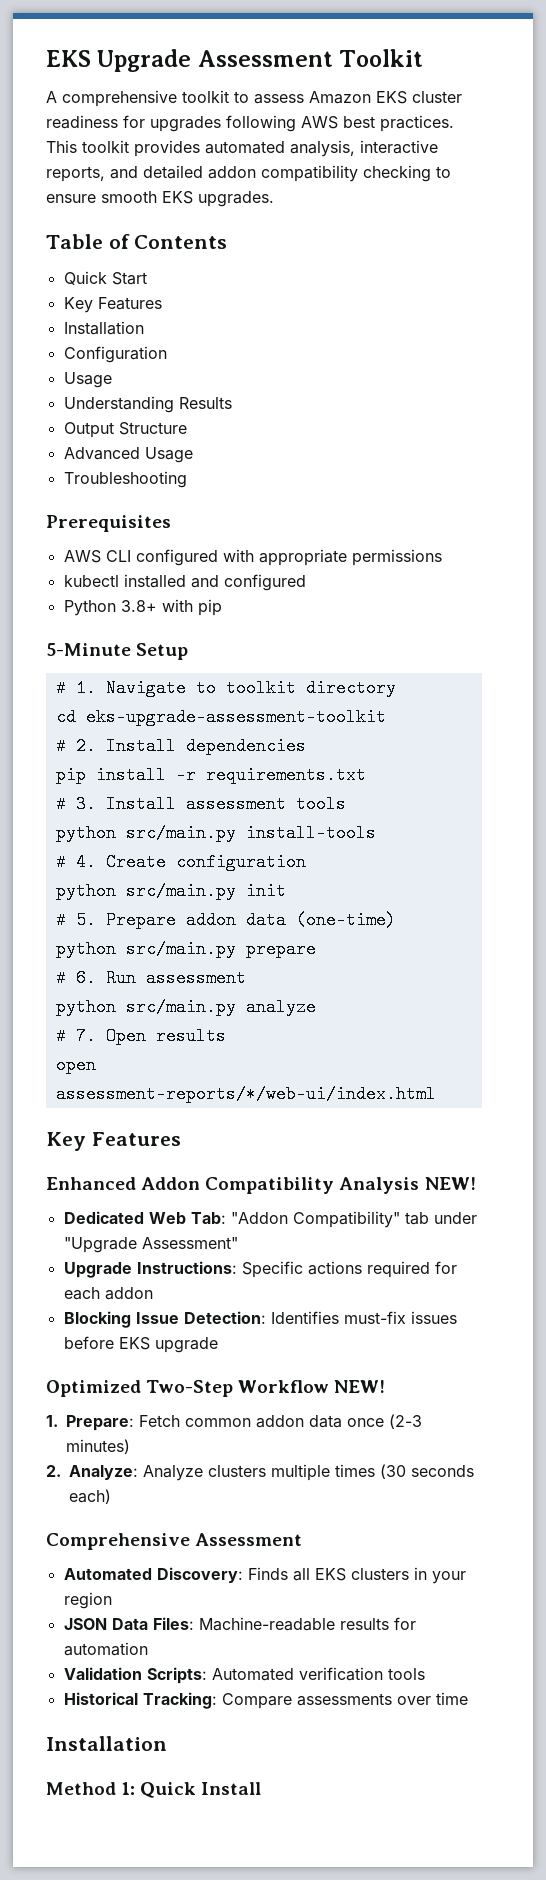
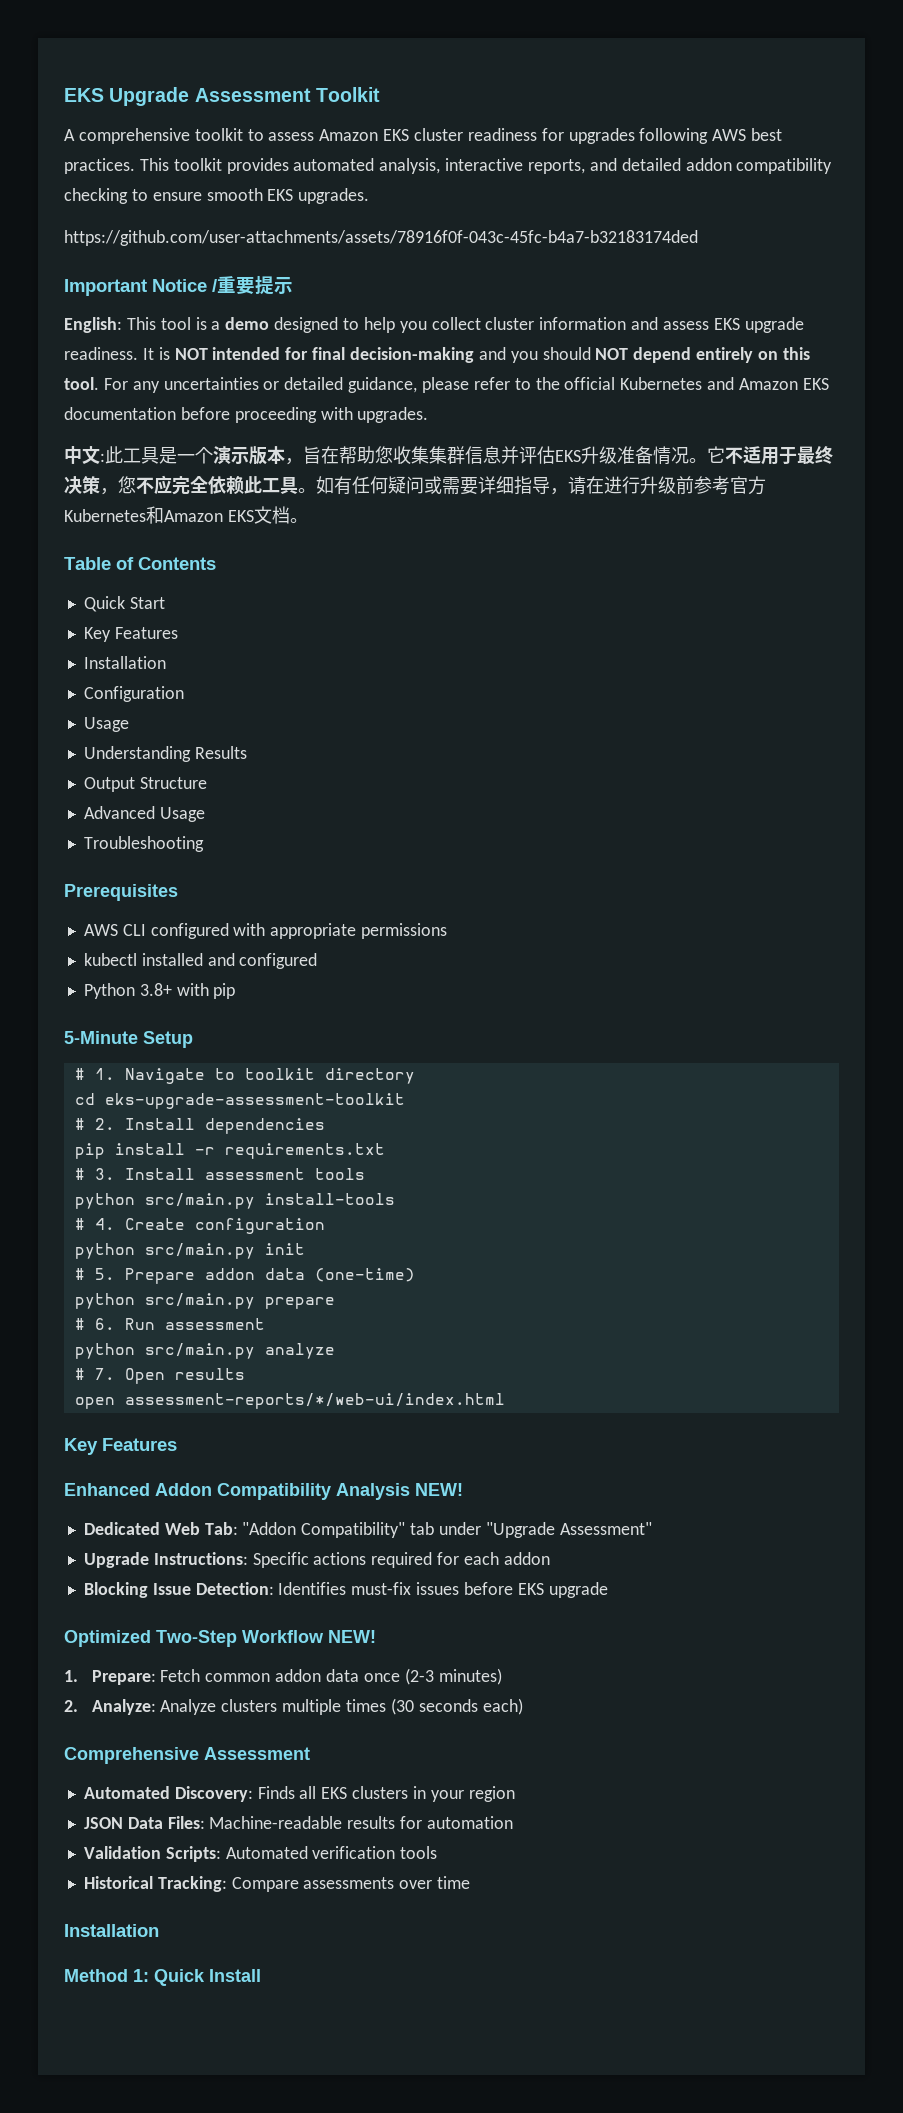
(274, 199) none -> [64,230,698,246] [64,275,293,296] [64,317,804,333] [64,347,810,363] [64,377,829,393] [64,407,429,423] [64,446,833,465] [64,475,766,495] [64,506,308,524] // https://github.com/user-attachments/assets/78916f0f-043c-45fc-b4a7-b32183174ded // Important Notice /重要提示 // English: This tool is a demo designed to help you collect cluster information and assess EKS upgrade readiness. It is NOT intended for final decision-making and you should NOT depend entirely on this tool. For any uncertainties or detailed guidance, please refer to the official Kubernetes and Amazon EKS documentation before proceeding with upgrades. // 中文:此工具是一个演示版本，旨在帮助您收集集群信息并评估EKS升级准备情况。它不适用于最终决策，您不应完全依赖此工具。如有任何疑问或需要详细指导，请在进行升级前参考官方Kubernetes和Amazon EKS文档。

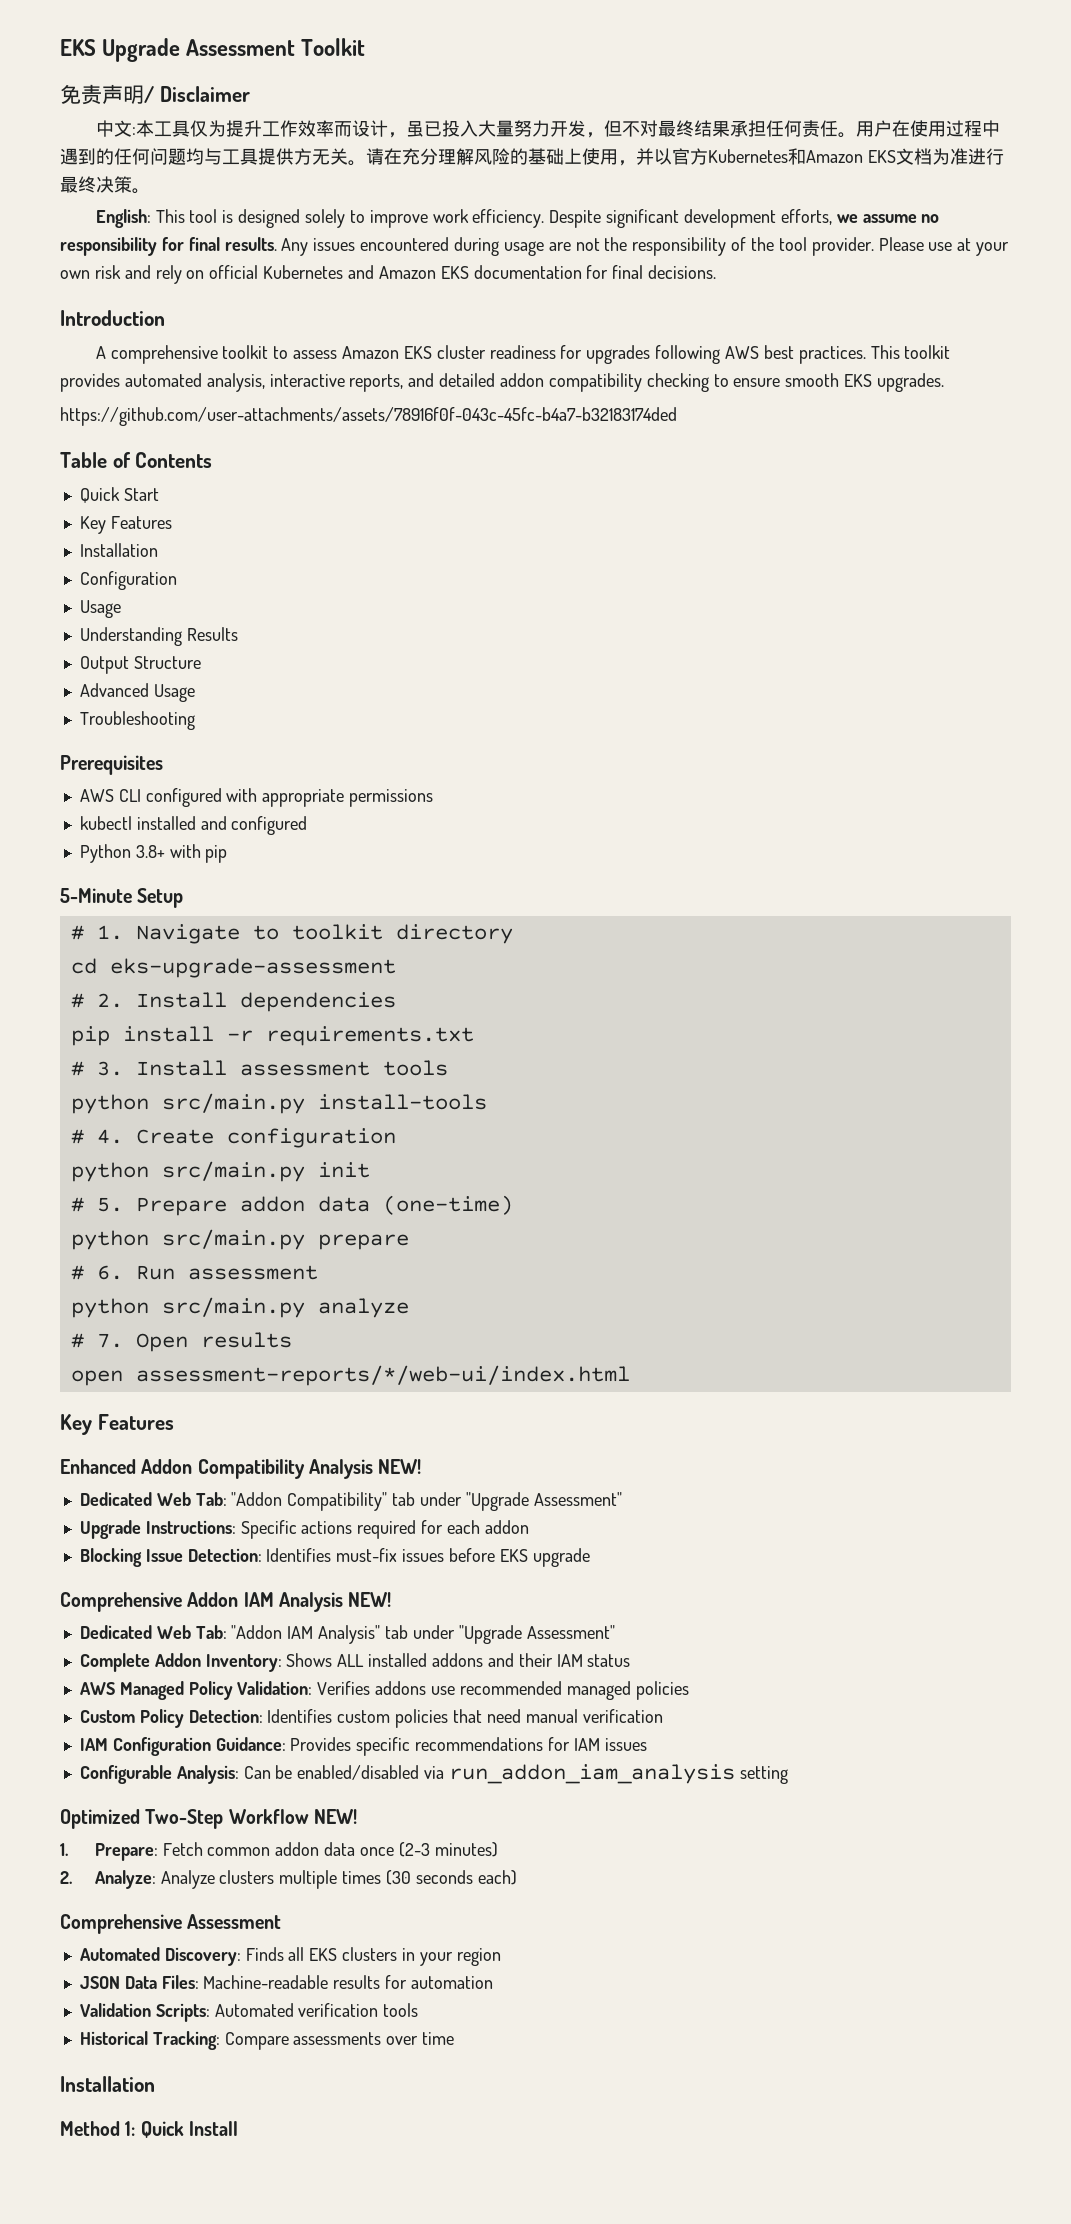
(380, 94) none -> [60,84,250,105] [95,120,1000,138] [60,148,1004,166] [60,176,150,194] [95,209,940,228] [60,237,1010,256] [60,265,717,284] [60,310,165,326] // 免责声明/ Disclaimer // 中文:本工具仅为提升工作效率而设计，虽已投入大量努力开发，但不对最终结果承担任何责任。用户在使用过程中遇到的任何问题均与工具提供方无关。请在充分理解风险的基础上使用，并以官方Kubernetes和Amazon EKS文档为准进行最终决策。 // English: This tool is designed solely to improve work efficiency. Despite significant development efforts, we assume no responsibility for final results. Any issues encountered during usage are not the responsibility of the tool provider. Please use at your own risk and rely on official Kubernetes and Amazon EKS documentation for final decisions. // Introduction
[64,275,293,296] [64,317,804,333] [64,347,810,363] [64,377,829,393] [64,407,429,423] [64,446,833,465] [64,475,766,495] [64,506,308,524] // Important Notice /重要提示 // English: This tool is a demo designed to help you collect cluster information and assess EKS upgrade readiness. It is NOT intended for final decision-making and you should NOT depend entirely on this tool. For any uncertainties or detailed guidance, please refer to the official Kubernetes and Amazon EKS documentation before proceeding with upgrades. // 中文:此工具是一个演示版本，旨在帮助您收集集群信息并评估EKS升级准备情况。它不适用于最终决策，您不应完全依赖此工具。如有任何疑问或需要详细指导，请在进行升级前参考官方Kubernetes和Amazon EKS文档。 -> (677, 416) none
[104,1093,405,1109] eks-upgrade-assessment-toolkit -> [109,958,396,978] eks-upgrade-assessment
(608, 1590) none -> [60,1592,392,1612] [79,1625,615,1644] [79,1653,631,1672] [79,1681,689,1700] [79,1709,663,1728] [79,1737,647,1756] [79,1764,788,1784] // Comprehensive Addon IAM Analysis NEW! // Dedicated Web Tab: "Addon IAM Analysis" tab under "Upgrade Assessment" // Complete Addon Inventory: Shows ALL installed addons and their IAM status // AWS Managed Policy Validation: Verifies addons use recommended managed policies // Custom Policy Detection: Identifies custom policies that need manual verification // IAM Configuration Guidance: Provides specific recommendations for IAM issues // Configurable Analysis: Can be enabled/disabled via run_addon_iam_analysis setting

